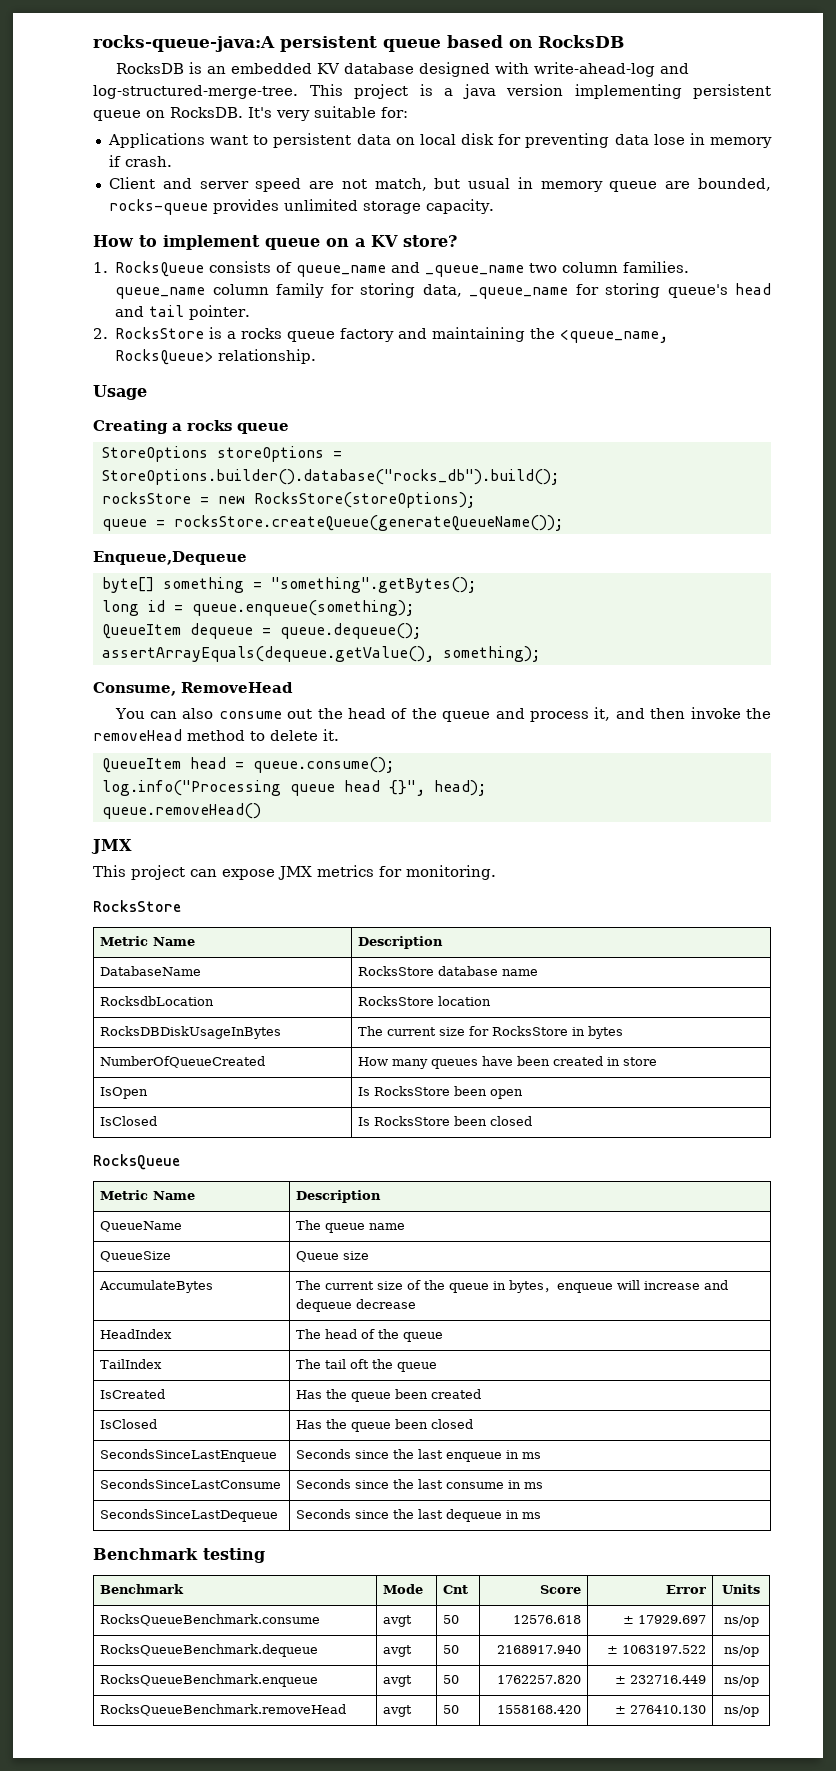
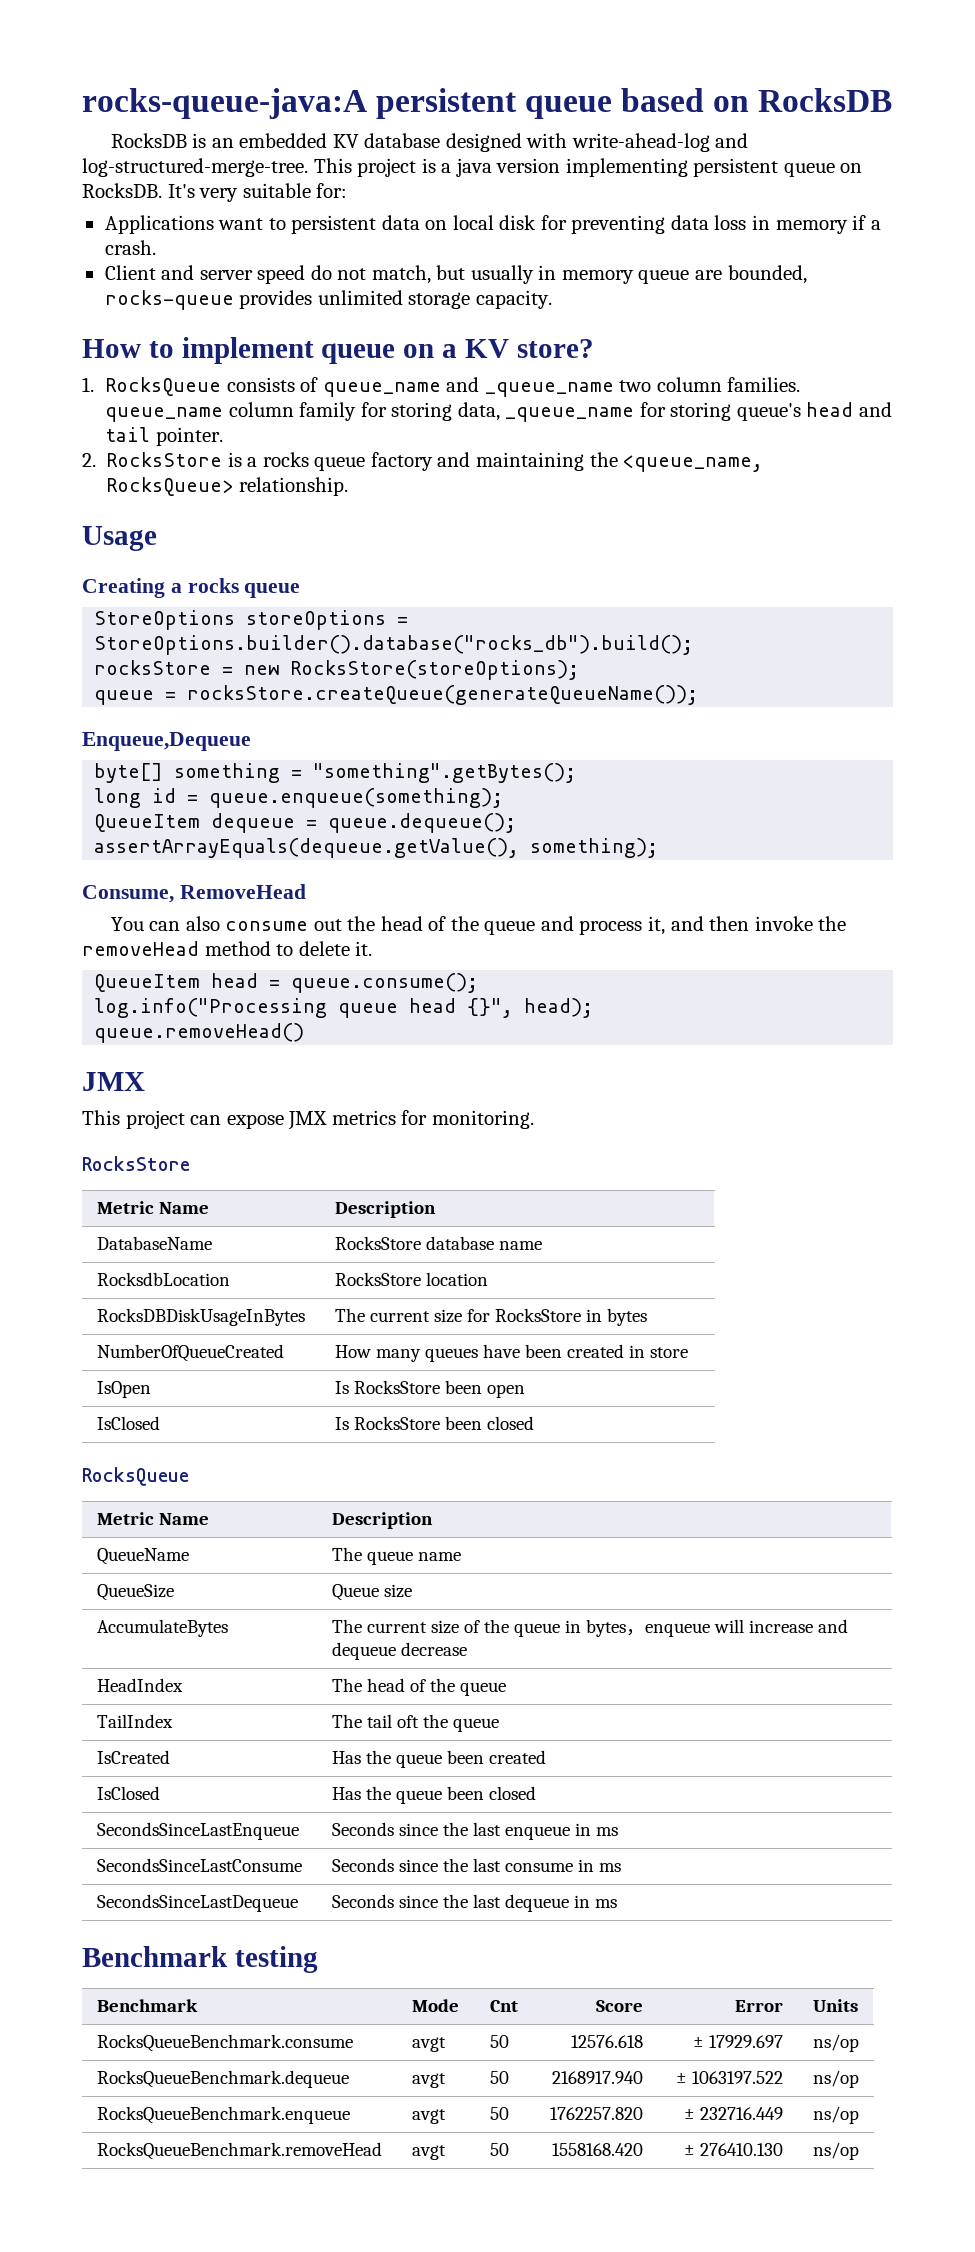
[653,134,685,145] lose -> [714,215,747,230] loss
(121, 161) none -> [870,220,881,230] a
[309,181,335,189] are -> [310,265,332,280] do
[468,178,511,189] usual -> [470,265,534,284] usually

